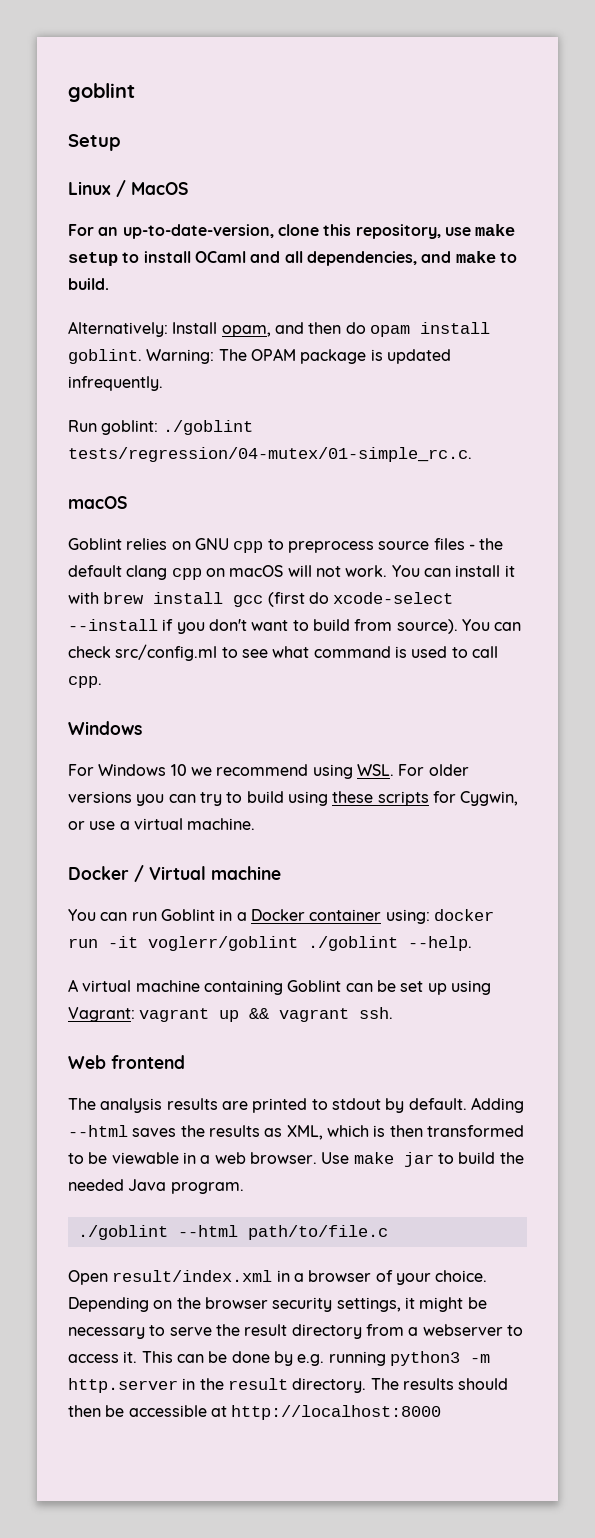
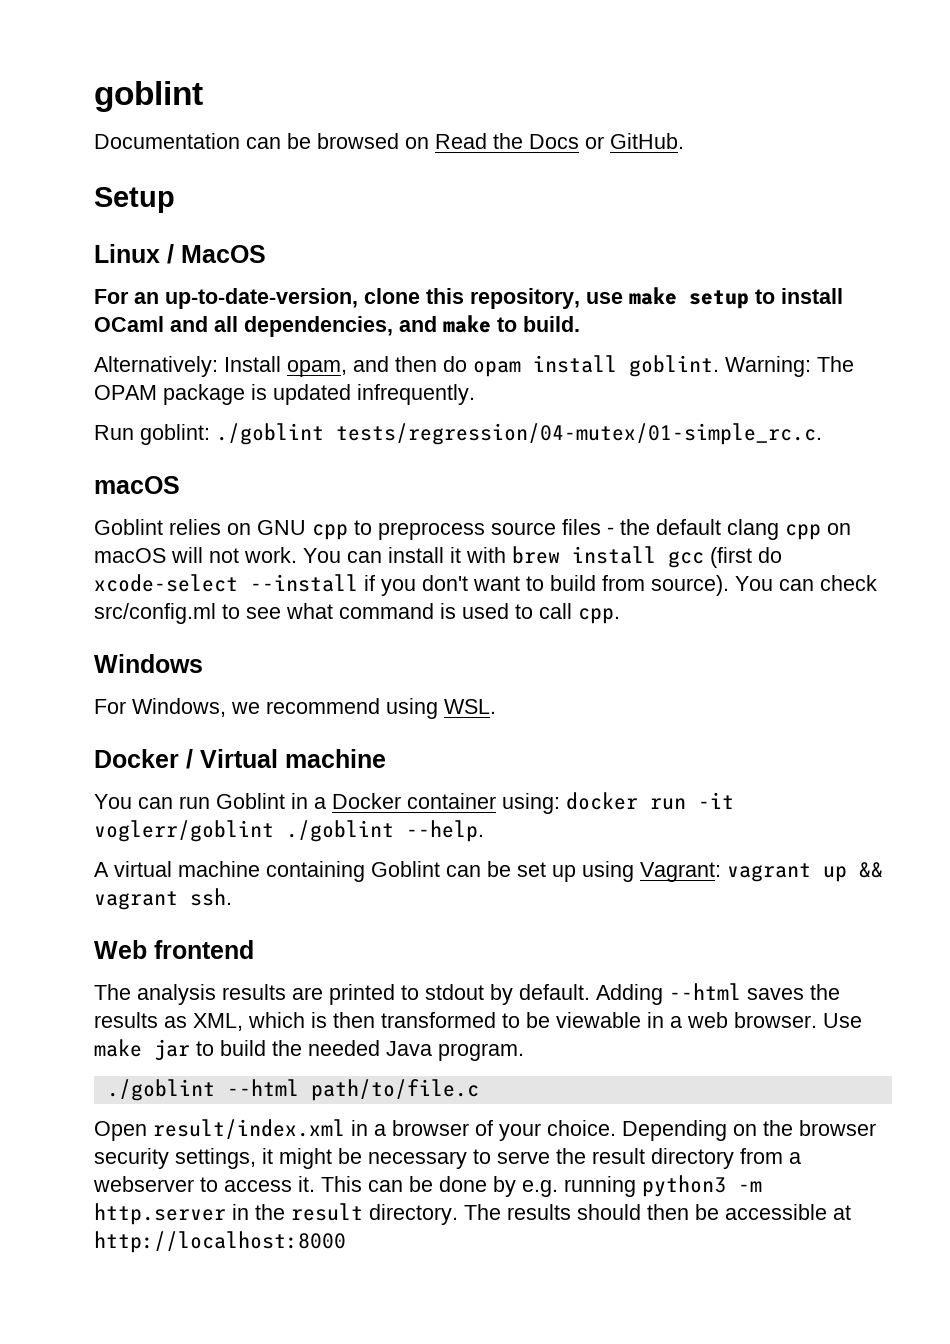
(135, 92) none -> [94,133,684,149] // Documentation can be browsed on Read the Docs or GitHub.
[98,764,187,776] Windows 10 -> [132,698,226,717] Windows,
[398,764,469,776] [68,791,519,806] [68,818,256,830] For older versions you can try to build using these scripts for Cygwin, or use a virtual machine. -> (496, 706) none

